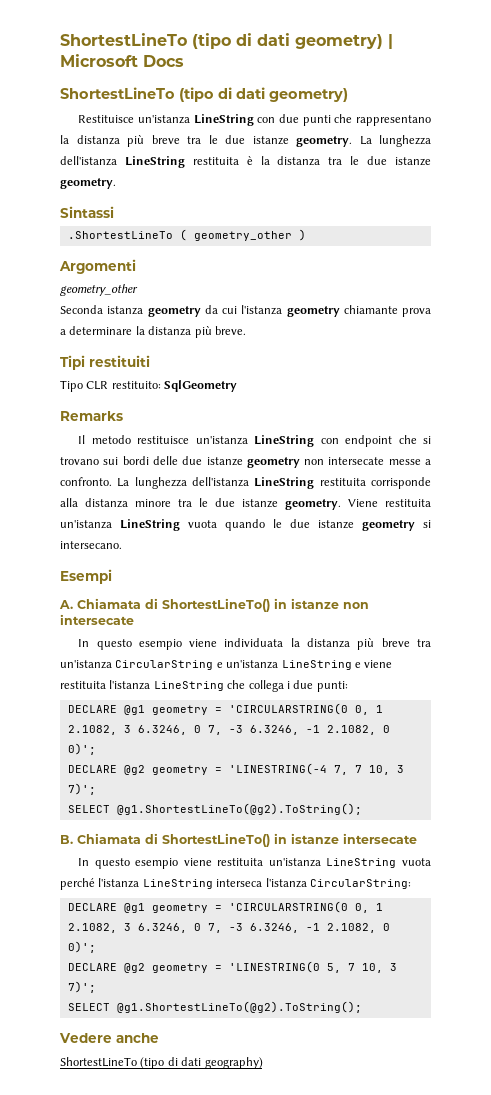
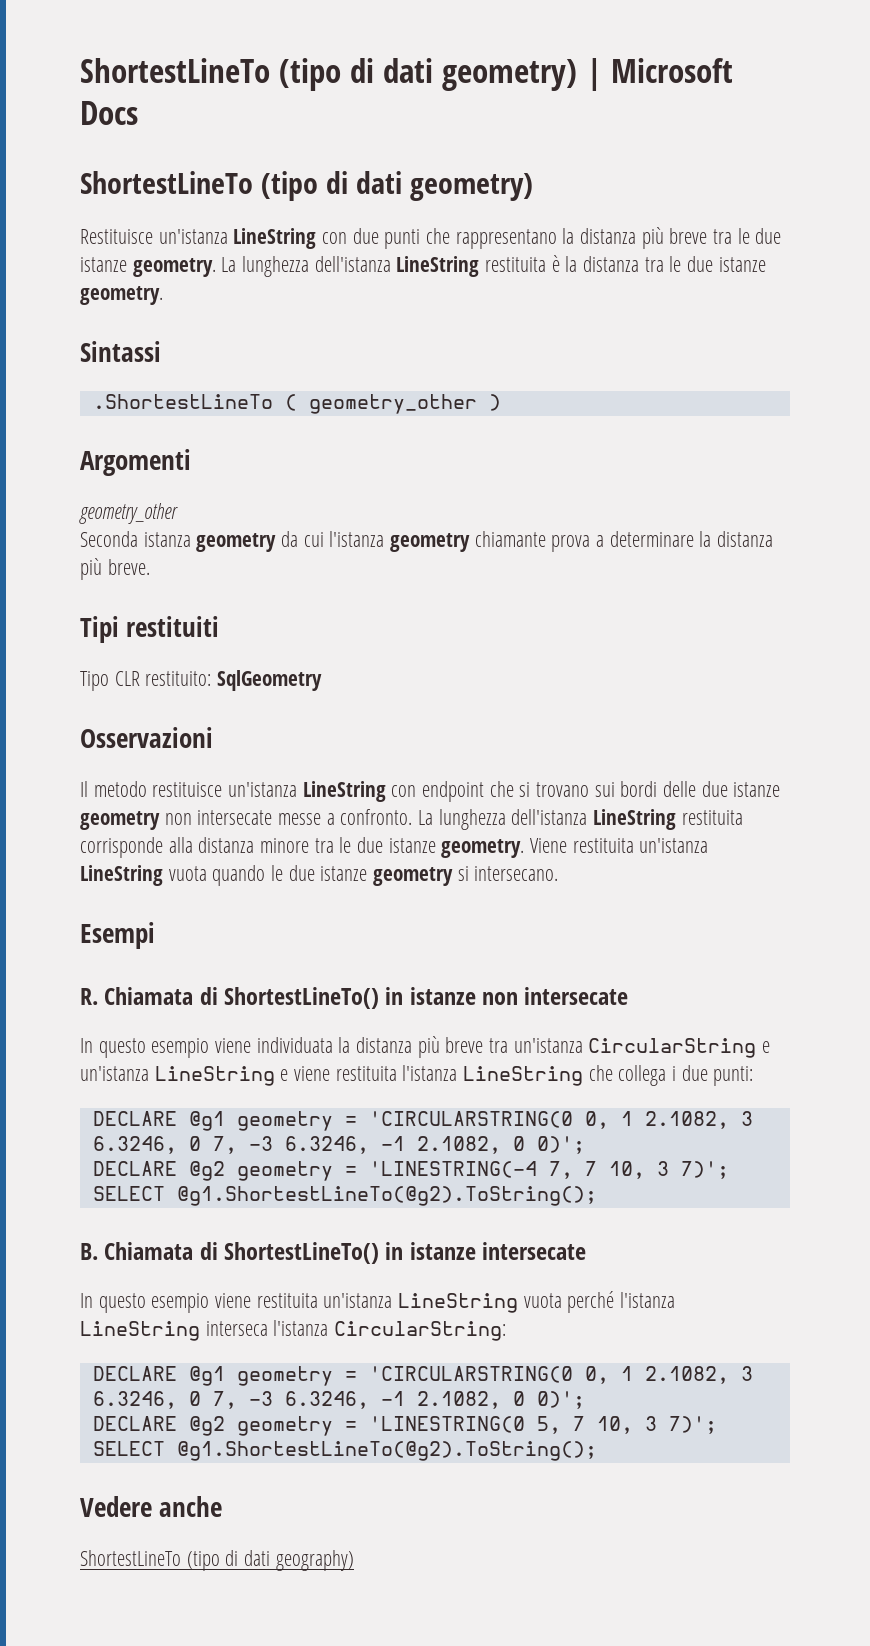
[60,411,123,421] Remarks -> [80,727,213,748] Osservazioni
[59,600,73,609] A. -> [80,988,98,1005] R.

